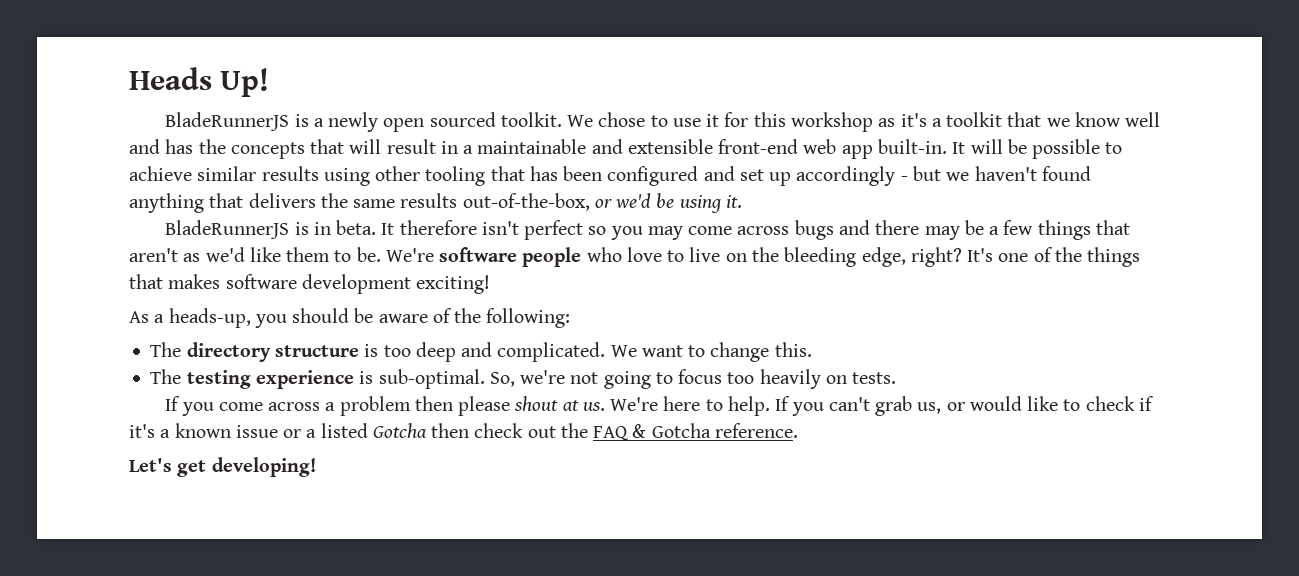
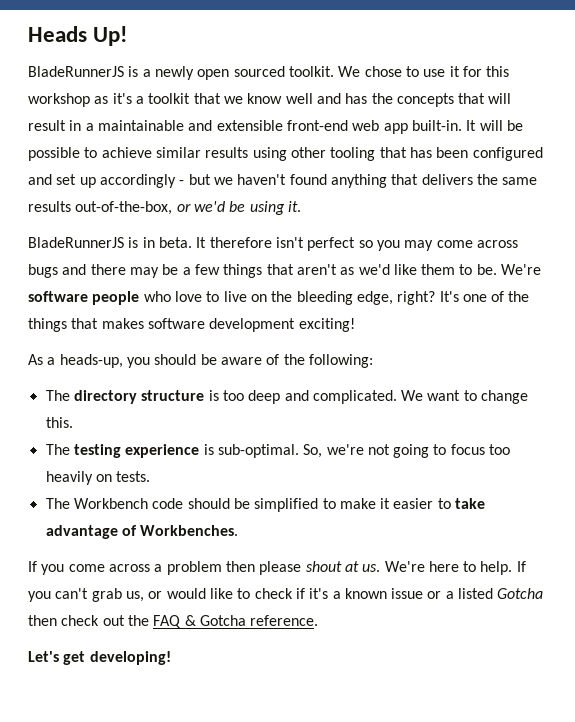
(897, 378) none -> [45,498,486,512] [45,525,239,539] // The Workbench code should be simplified to make it easier to take advantage of Workbenches.

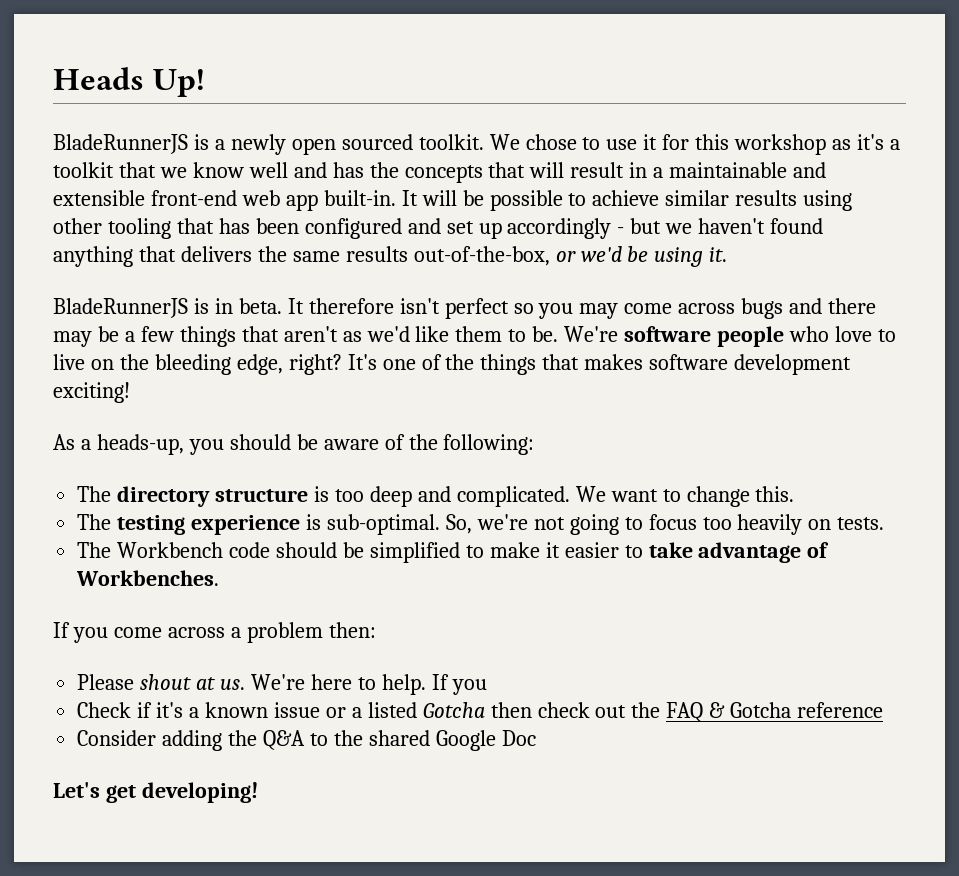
[225,561,302,575] then please -> [328,622,376,638] [77,674,135,690] then: // Please
[55,588,293,602] can't grab us, or would like to check -> [77,702,132,718] // Check
[250,615,319,626] reference. -> [797,702,884,718] [77,730,536,751] reference // Consider adding the Q&A to the shared Google Doc

